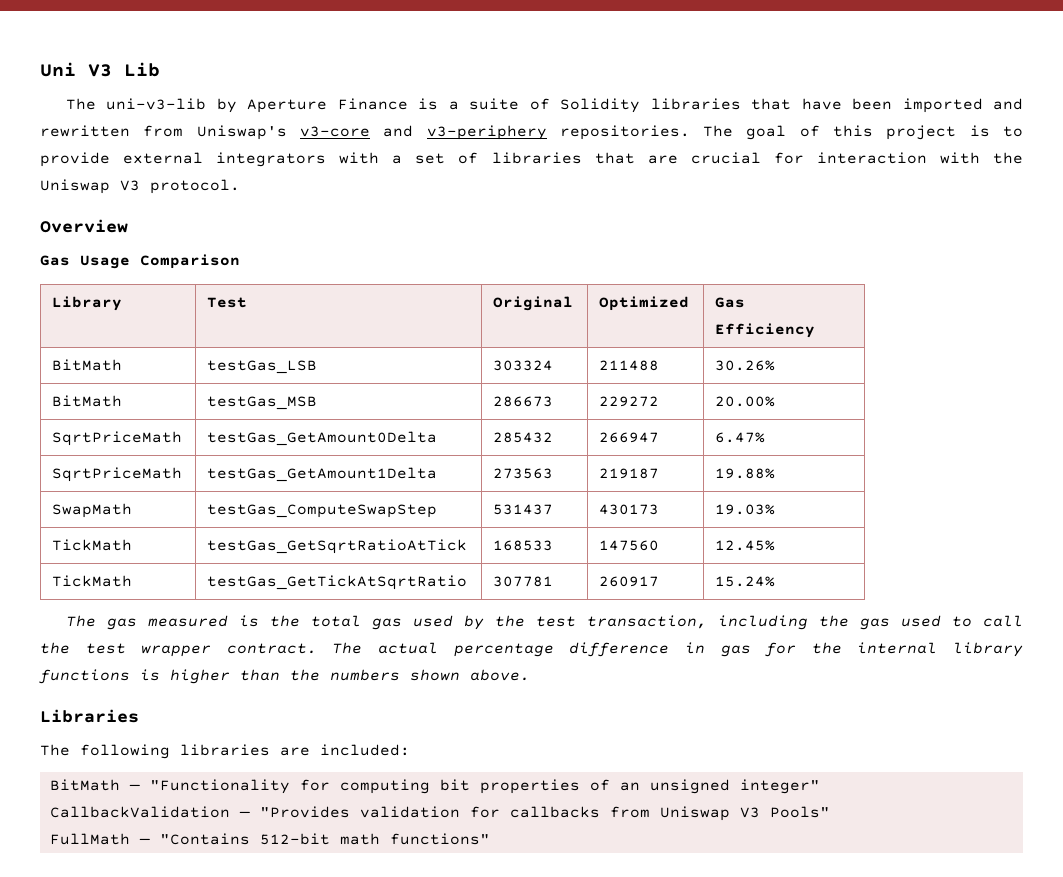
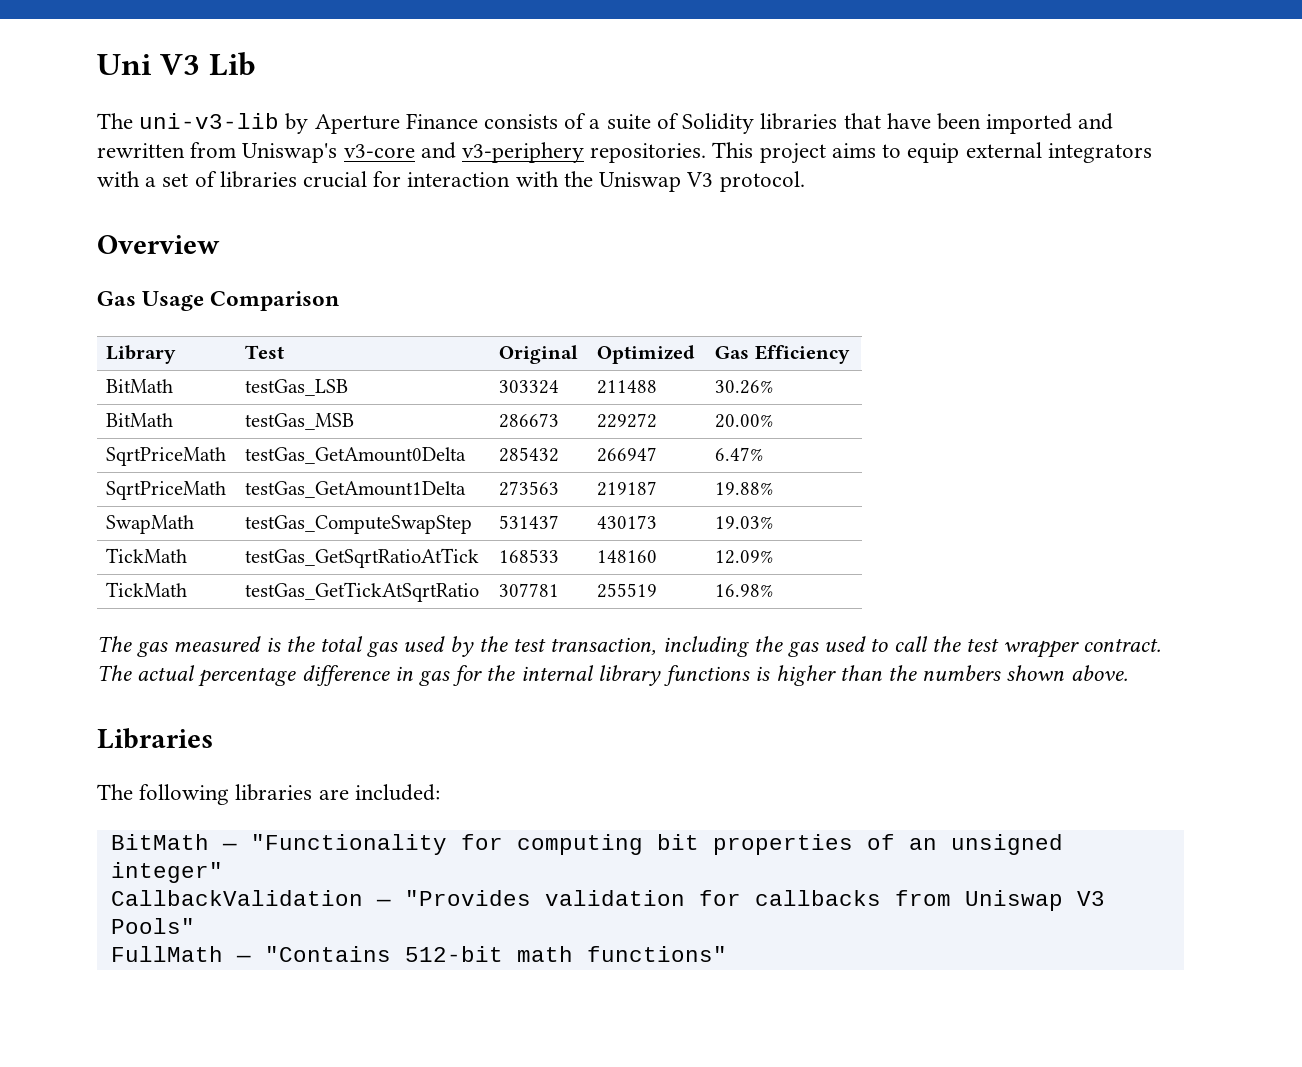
[418,98,439,110] is -> [484,113,587,129] consists of
[703,125,1023,140] [40,152,110,167] The goal of this project is to provide -> [712,142,960,164] This project aims to equip
[594,152,678,164] that are -> (297, 179) none
[599,540,660,551] [715,540,776,551] 147560 | 12.45% -> [597,550,658,563] [715,550,774,564] 148160 | 12.09%
[599,576,660,587] [715,576,776,587] 260917 | 15.24% -> [597,583,658,598] [715,584,774,597] 255519 | 16.98%

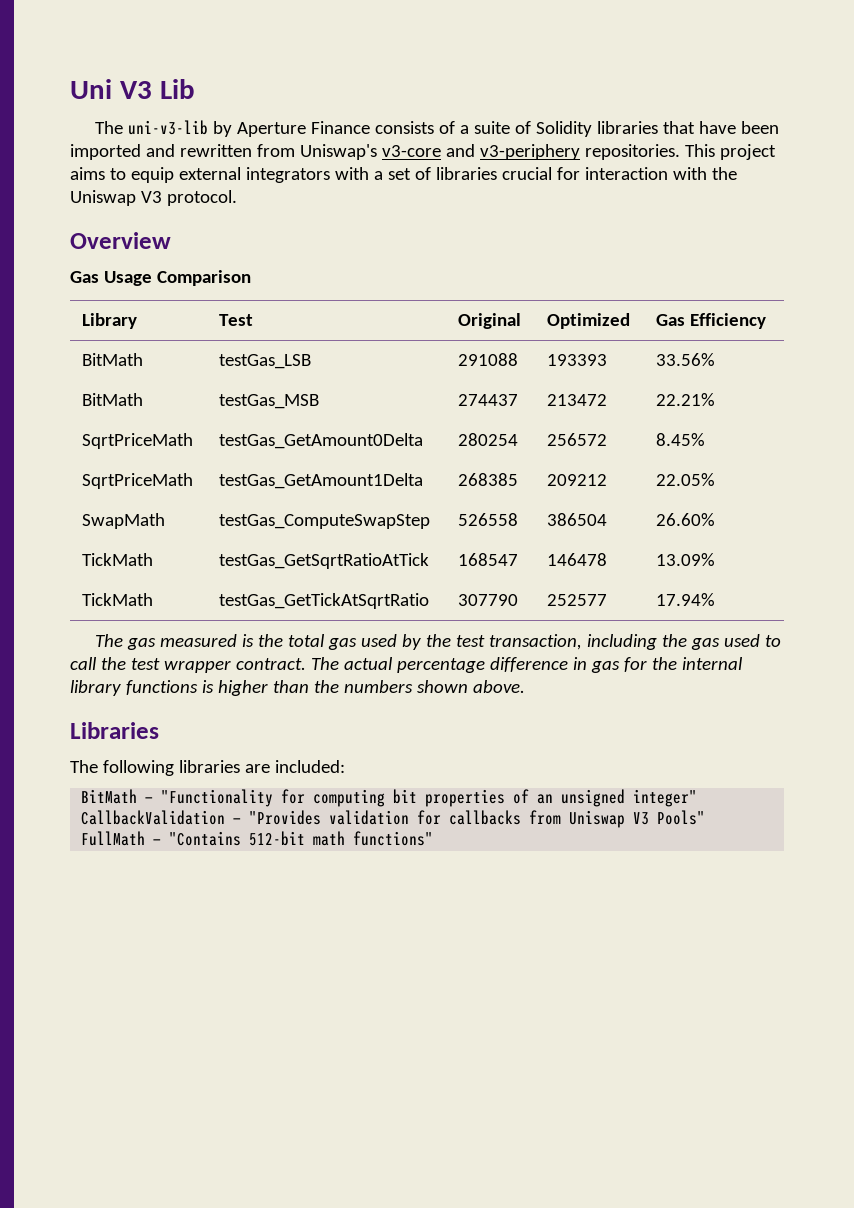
[499,380,560,394] [597,380,658,394] [715,380,774,394] 303324 | 211488 | 30.26% -> [457,353,518,366] [546,354,607,366] [655,353,715,366] 291088 | 193393 | 33.56%
[499,413,560,428] [597,413,658,428] [715,414,774,428] 286673 | 229272 | 20.00% -> [457,394,518,406] [546,394,607,406] [655,393,715,406] 274437 | 213472 | 22.21%
[499,447,560,462] [597,447,658,462] [715,447,764,461] 285432 | 266947 | 6.47% -> [457,433,518,446] [546,433,607,446] [655,433,705,446] 280254 | 256572 | 8.45%
[499,481,560,496] [597,481,658,496] [715,482,774,495] 273563 | 219187 | 19.88% -> [457,473,518,486] [546,474,607,486] [655,473,715,486] 268385 | 209212 | 22.05%
[499,515,560,529] [597,515,658,529] [715,516,774,529] 531437 | 430173 | 19.03% -> [457,513,518,526] [546,513,607,526] [655,513,715,526] 526558 | 386504 | 26.60%
[499,549,560,563] [597,550,658,563] [715,550,774,564] 168533 | 148160 | 12.09% -> [457,553,518,566] [546,553,607,566] [655,553,715,566] 168547 | 146478 | 13.09%
[499,583,560,597] [597,583,658,598] [715,584,774,597] 307781 | 255519 | 16.98% -> [457,594,518,606] [546,594,607,606] [655,593,715,606] 307790 | 252577 | 17.94%

